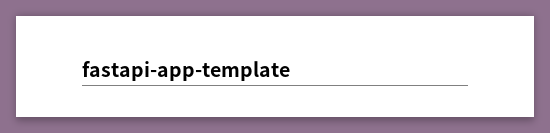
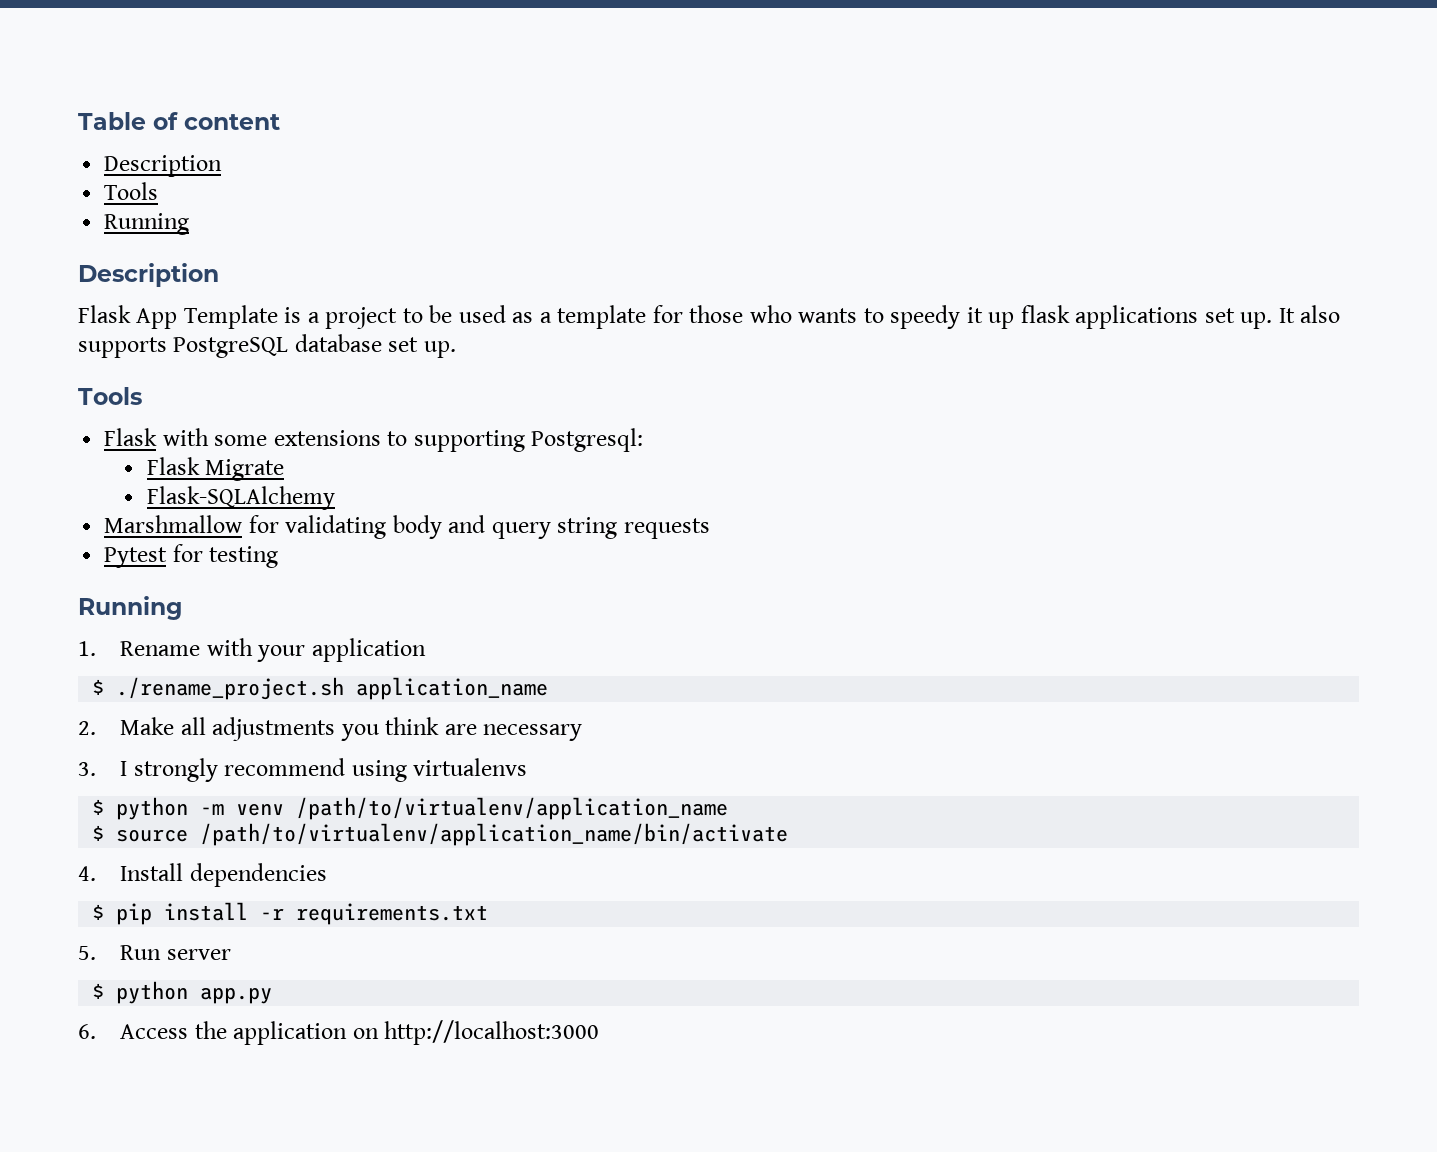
[82,61,290,81] fastapi-app-template -> [78,112,280,130] [104,155,223,177] [104,182,159,200] [104,213,190,235] [78,263,219,287] [78,305,1341,329] [78,334,456,358] [78,387,142,405] [104,428,644,452] [146,457,285,481] [146,486,335,510] [104,515,710,539] [104,544,279,568] [78,596,182,620] [78,638,426,662] [92,677,549,700] [78,717,583,741] [78,758,528,782] [92,797,729,820] [92,823,789,846] [78,863,327,887] [92,902,489,925] [78,945,231,960] [92,981,273,1004] [78,1020,600,1045] Table of content // Description // Tools // Running // Description // Flask App Template is a project to be used as a template for those who wants to speedy it up flask applications set up. It also supports PostgreSQL database set up. // Tools // Flask with some extensions to supporting Postgresql: // Flask Migrate // Flask-SQLAlchemy // Marshmallow for validating body and query string requests // Pytest for testing // Running // 1. Rename with your application // $ ./rename_project.sh application_name // 2. Make all adjustments you think are necessary // 3. I strongly recommend using virtualenvs // $ python -m venv /path/to/virtualenv/application_name // $ source /path/to/virtualenv/application_name/bin/activate // 4. Install dependencies // $ pip install -r requirements.txt // 5. Run server // $ python app.py // 6. Access the application on http://localhost:3000

